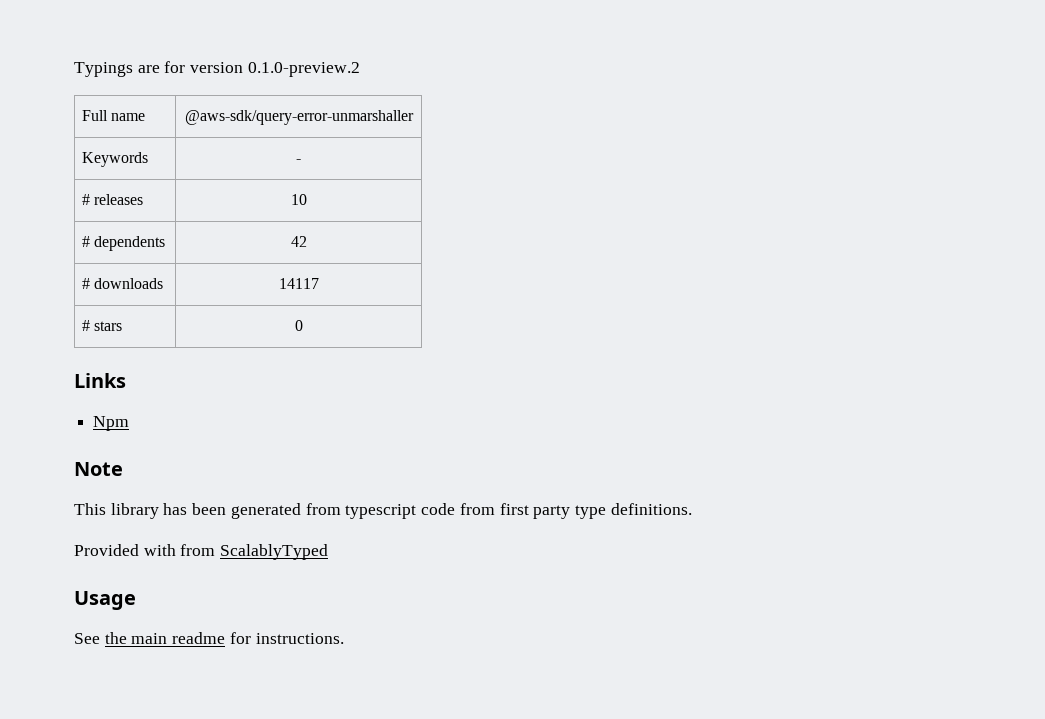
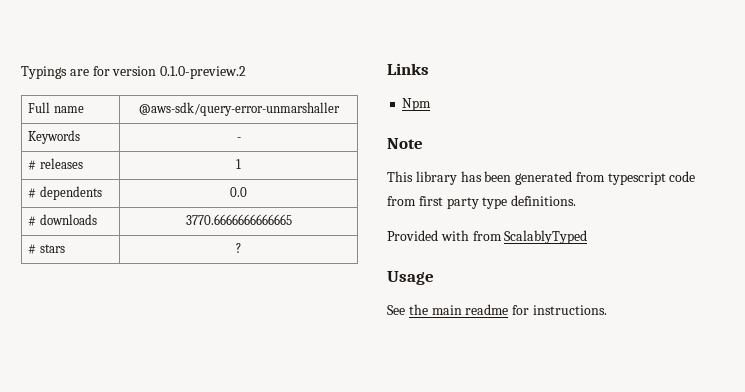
[290,194,307,205] 10 -> [236,159,241,169] 1
[290,236,307,247] 42 -> [230,187,247,197] 0.0
[278,278,319,289] 14117 -> [185,214,292,225] 3770.6666666666665
[294,320,303,331] 0 -> [236,243,241,253] ?

